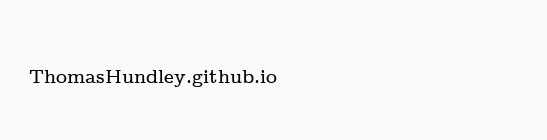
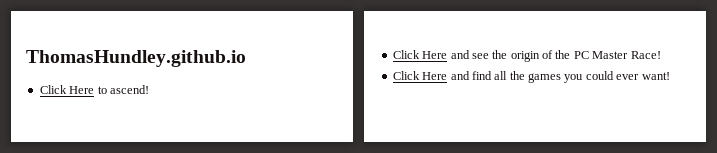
(277, 78) none -> [39,85,149,94] [392,50,661,62] [392,71,670,83] // Click Here to ascend! // Click Here and see the origin of the PC Master Race! // Click Here and find all the games you could ever want!

